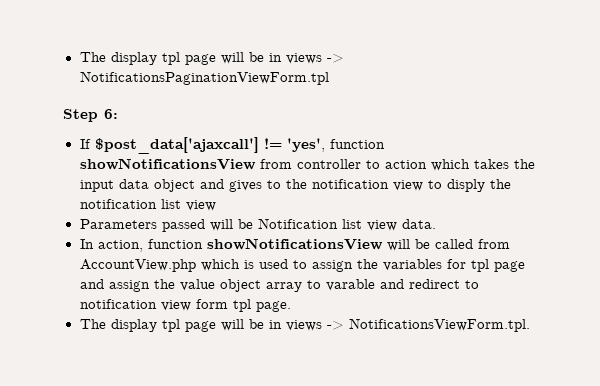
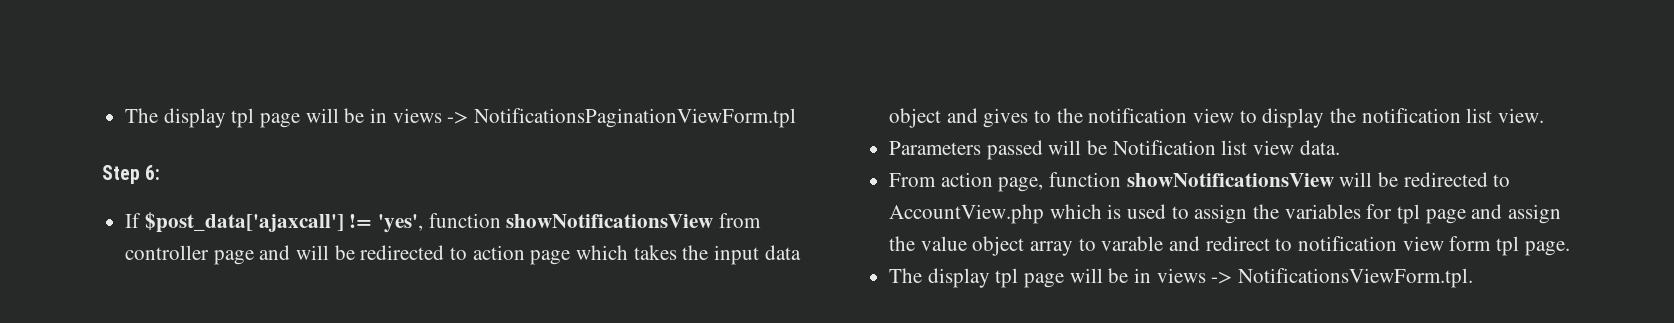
(361, 164) none -> [213,245,445,265] page and will be redirected
(427, 164) none -> [530,250,571,265] page
[446,179,485,192] disply -> [1262,108,1325,128] display
[185,200,216,211] view -> [1498,108,1545,123] view.
[79,239,143,252] In action, -> [889,172,1044,192] From action page,
[434,239,510,249] called from -> [1403,172,1511,187] redirected to

